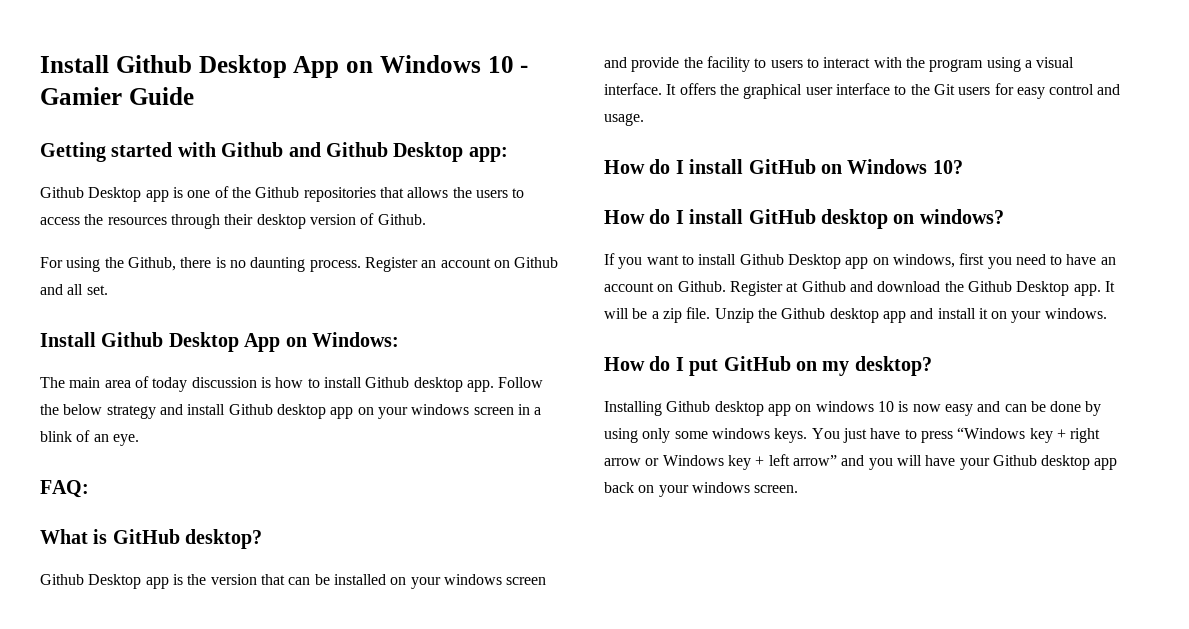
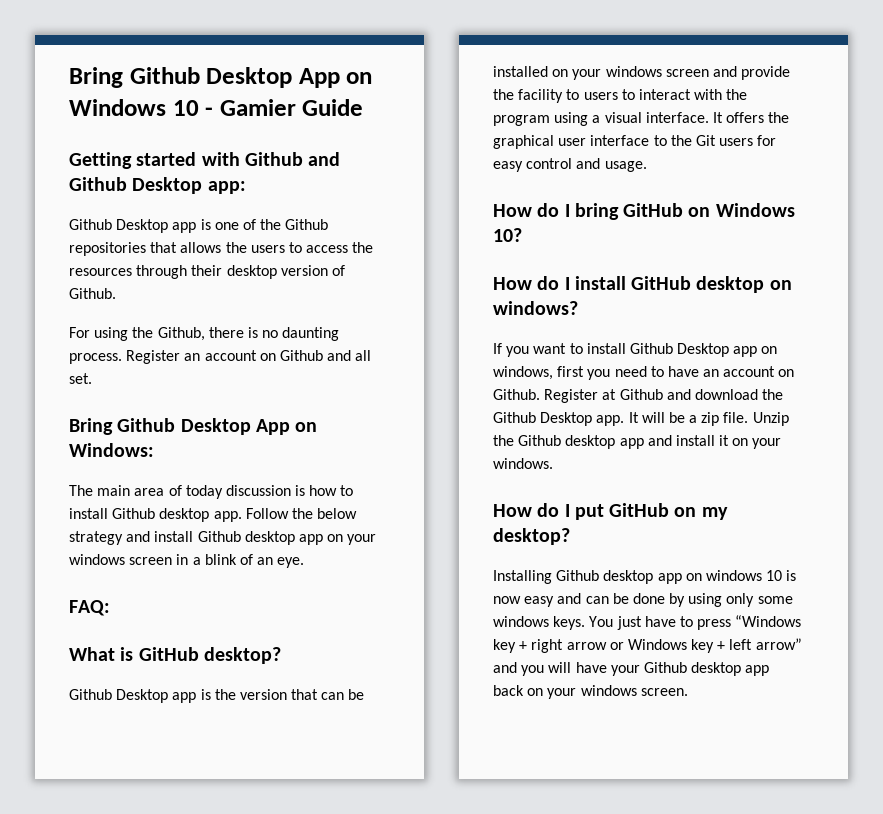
[40,55,109,73] Install -> [69,67,123,88] Bring
[40,332,96,347] Install -> [69,418,113,435] Bring
[689,159,744,174] install -> [574,203,619,220] bring

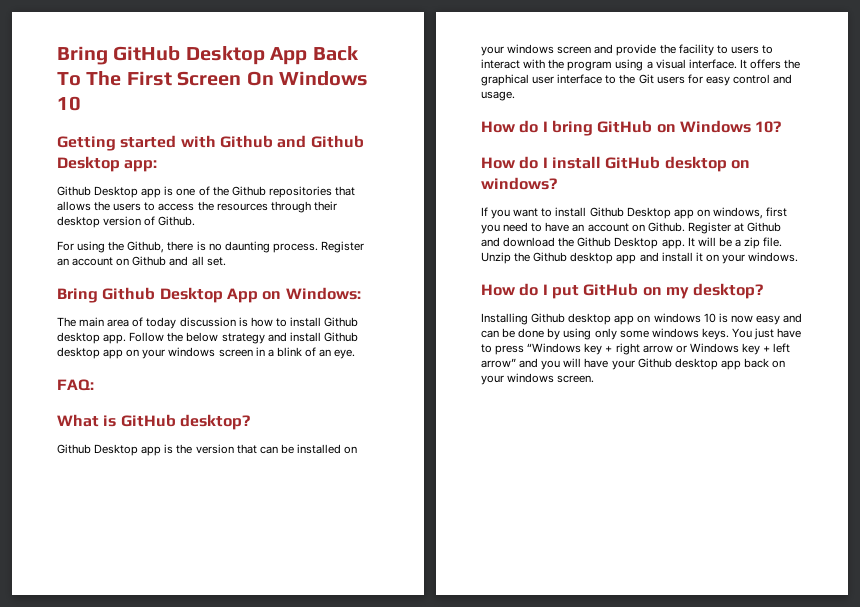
[69,67,373,88] Bring Github Desktop App on -> [57,46,359,65] [57,71,274,86] Bring GitHub Desktop App Back To The First Screen On
[205,99,364,116] - Gamier Guide -> (81, 103) none

